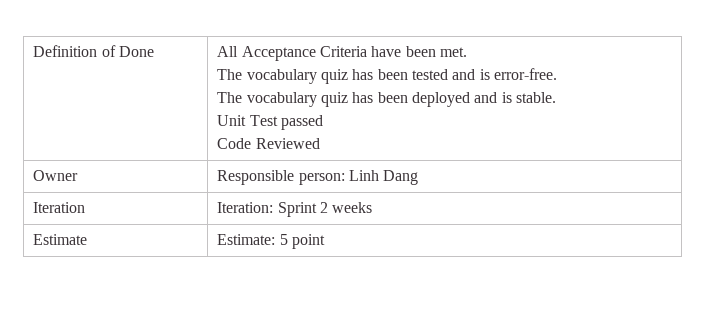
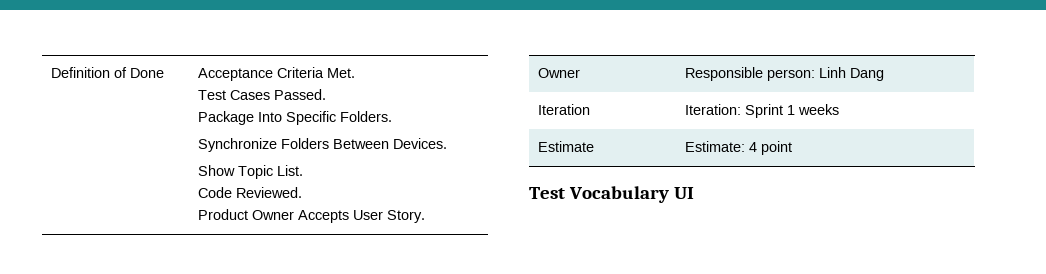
[217,46,239,57] All -> (165, 73) none
[371,46,468,57] [217,68,557,84] [217,92,556,107] [217,115,324,130] [217,138,320,149] have been met. // The vocabulary quiz has been tested and is error-free. // The vocabulary quiz has been deployed and is stable. // Unit Test passed // Code Reviewed -> [327,68,356,78] [198,89,327,100] [198,111,393,125] [198,138,448,152] [198,165,304,179] [198,187,303,198] [198,209,426,223] Met. // Test Cases Passed. // Package Into Specific Folders. // Synchronize Folders Between Devices. // Show Topic List. // Code Reviewed. // Product Owner Accepts User Story.
[320,202,329,213] 2 -> [787,105,796,115] 1
[279,234,288,245] 5 -> [749,142,758,152] 4
(326, 241) none -> [529,186,694,203] // Test Vocabulary UI

